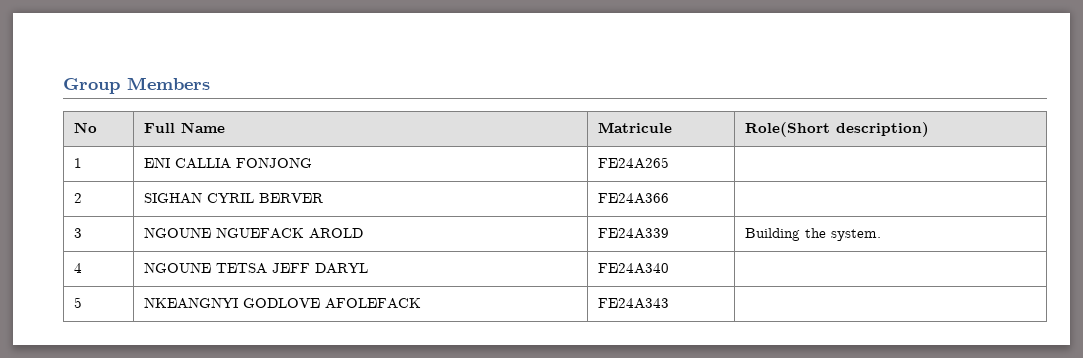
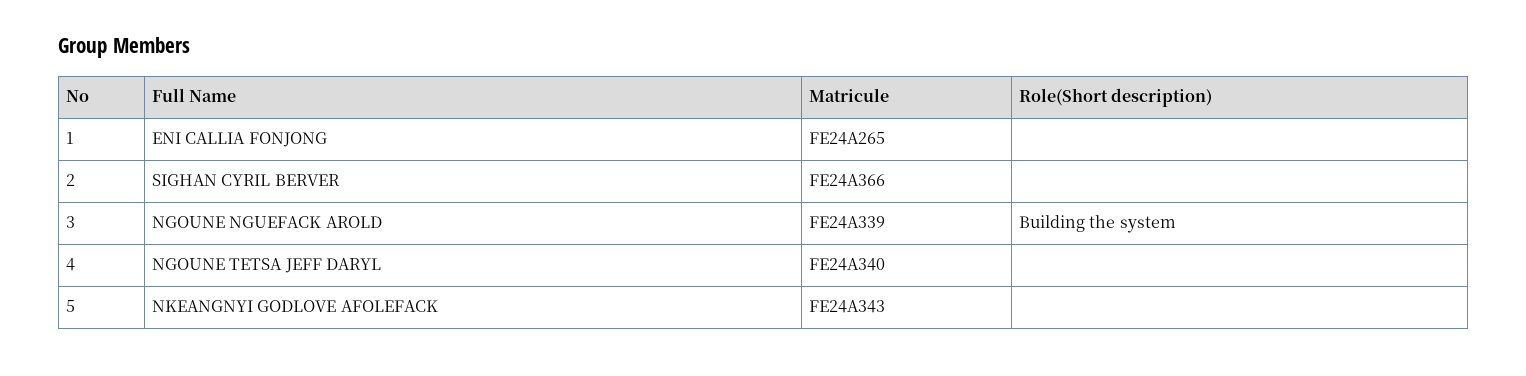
[831,229,882,241] system. -> [1119,216,1176,233] system

